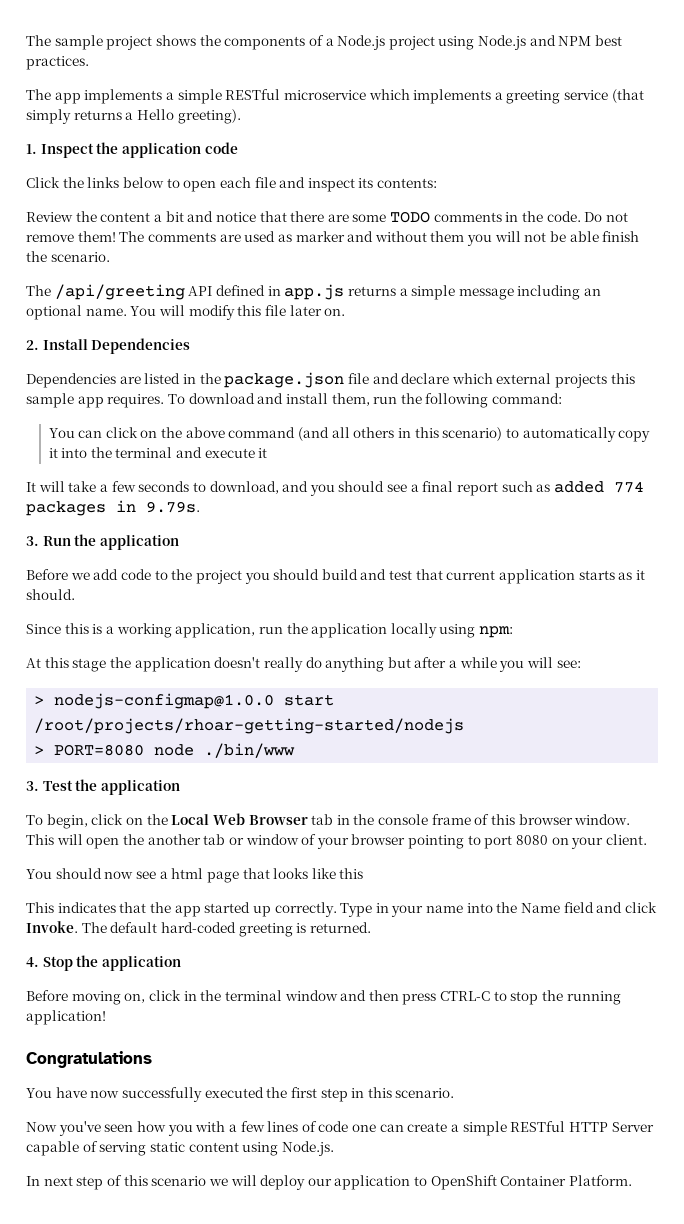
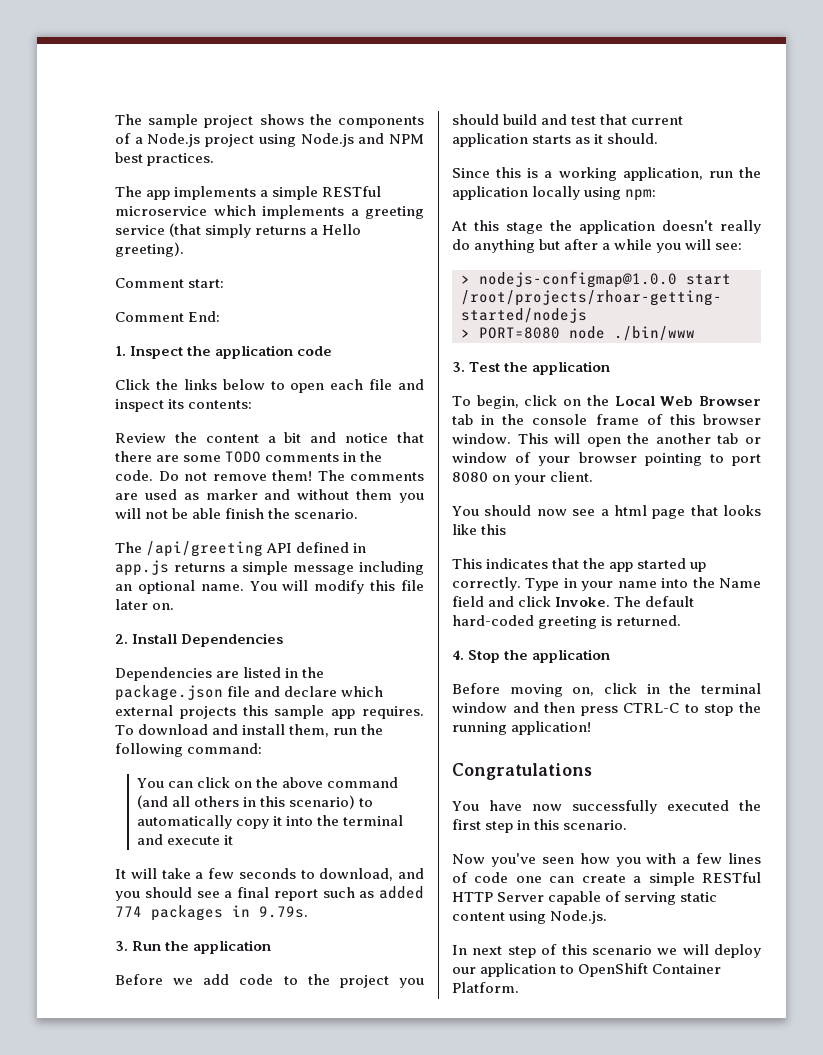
(241, 116) none -> [115,278,225,288] [115,311,221,322] // Comment start: // Comment End:

